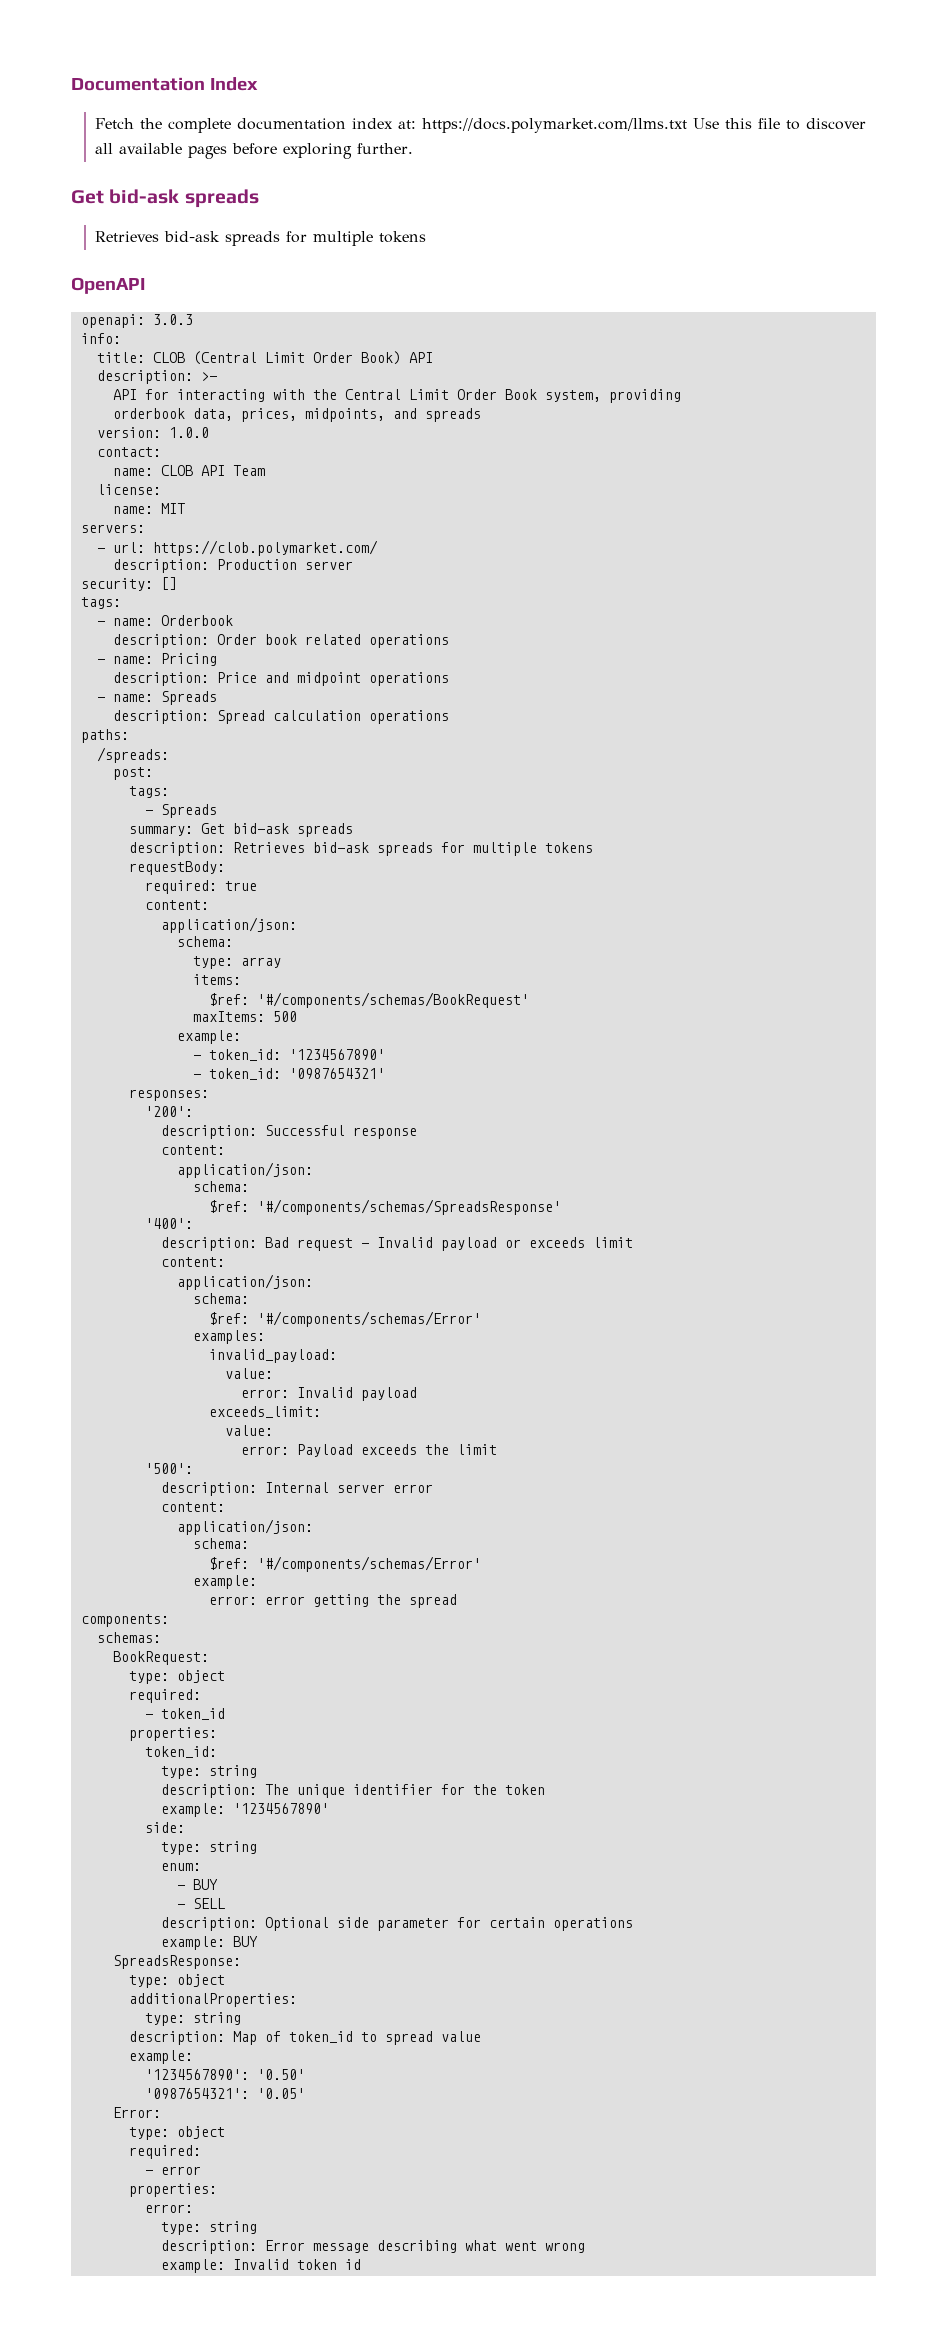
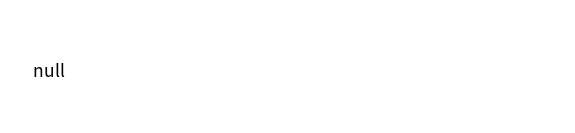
[71,77,258,91] [94,118,866,133] [94,143,413,159] [71,189,259,208] [94,231,426,246] [71,277,145,294] [80,314,193,328] [80,333,121,344] [96,351,433,365] [96,370,217,384] [112,389,681,403] [112,408,481,422] [96,427,209,438] [96,447,161,457] [112,465,265,476] [96,484,161,495] [112,503,185,514] [80,524,145,533] [96,540,378,556] [112,559,353,573] [80,577,177,591] [80,597,121,609] [96,615,233,626] [112,634,449,648] [96,653,217,666] [112,672,449,686] [96,691,217,705] [112,710,449,724] [80,729,129,743] [96,747,169,763] [112,767,153,780] [128,786,169,798] [144,804,217,818] [128,823,353,837] [128,842,593,856] [128,861,225,875] [144,880,257,894] [144,900,209,910] [160,917,297,933] [176,936,233,947] [192,956,281,969] [192,974,241,985] [208,992,529,1008] [192,1011,297,1022] [176,1030,241,1044] [192,1049,385,1061] [192,1068,385,1080] [128,1089,209,1101] [144,1106,193,1117] [160,1125,417,1139] [160,1145,225,1155] [176,1162,313,1178] [192,1181,249,1192] [208,1199,561,1215] [144,1218,193,1229] [160,1237,633,1251] [160,1257,225,1267] [176,1274,313,1290] [192,1293,249,1304] [208,1311,481,1327] [192,1330,265,1344] [208,1349,337,1363] [224,1368,273,1379] [240,1387,417,1401] [208,1406,321,1418] [224,1425,273,1436] [240,1444,497,1457] [144,1463,193,1474] [160,1482,433,1496] [160,1502,225,1512] [176,1519,313,1535] [192,1538,249,1549] [208,1556,481,1572] [192,1575,257,1589] [208,1594,457,1608] [80,1614,169,1627] [96,1632,161,1643] [112,1651,209,1665] [128,1670,225,1684] [128,1689,201,1703] [144,1708,225,1720] [128,1727,217,1741] [144,1746,217,1758] [160,1765,257,1779] [160,1784,545,1798] [160,1803,329,1817] [144,1822,185,1833] [160,1841,257,1855] [160,1863,201,1871] [176,1879,218,1890] [176,1898,225,1909] [160,1917,633,1931] [160,1936,258,1950] [112,1955,241,1969] [128,1974,225,1988] [128,1993,297,2007] [144,2012,241,2026] [128,2031,481,2045] [128,2050,193,2064] [144,2069,305,2080] [144,2088,305,2099] [112,2107,161,2118] [128,2126,225,2140] [128,2145,201,2159] [144,2166,201,2175] [128,2183,217,2197] [144,2204,193,2213] [160,2221,257,2235] [160,2240,585,2254] [160,2259,361,2273] Documentation Index // Fetch the complete documentation index at: https://docs.polymarket.com/llms.txt Use this file to discover all available pages before exploring further. // Get bid-ask spreads // Retrieves bid-ask spreads for multiple tokens // OpenAPI // openapi: 3.0.3 // info: // title: CLOB (Central Limit Order Book) API // description: >- // API for interacting with the Central Limit Order Book system, providing // orderbook data, prices, midpoints, and spreads // version: 1.0.0 // contact: // name: CLOB API Team // license: // name: MIT // servers: // - url: https://clob.polymarket.com/ // description: Production server // security: [] // tags: // - name: Orderbook // description: Order book related operations // - name: Pricing // description: Price and midpoint operations // - name: Spreads // description: Spread calculation operations // paths: // /spreads: // post: // tags: // - Spreads // summary: Get bid-ask spreads // description: Retrieves bid-ask spreads for multiple tokens // requestBody: // required: true // content: // application/json: // schema: // type: array // items: // $ref: '#/components/schemas/BookRequest' // maxItems: 500 // example: // - token_id: '1234567890' // - token_id: '0987654321' // responses: // '200': // description: Successful response // content: // application/json: // schema: // $ref: '#/components/schemas/SpreadsResponse' // '400': // description: Bad request - Invalid payload or exceeds limit // content: // application/json: // schema: // $ref: '#/components/schemas/Error' // examples: // invalid_payload: // value: // error: Invalid payload // exceeds_limit: // value: // error: Payload exceeds the limit // '500': // description: Internal server error // content: // application/json: // schema: // $ref: '#/components/schemas/Error' // example: // error: error getting the spread // components: // schemas: // BookRequest: // type: object // required: // - token_id // properties: // token_id: // type: string // description: The unique identifier for the token // example: '1234567890' // side: // type: string // enum: // - BUY // - SELL // description: Optional side parameter for certain operations // example: BUY // SpreadsResponse: // type: object // additionalProperties: // type: string // description: Map of token_id to spread value // example: // '1234567890': '0.50' // '0987654321': '0.05' // Error: // type: object // required: // - error // properties: // error: // type: string // description: Error message describing what went wrong // example: Invalid token id -> [33,63,65,77] null

